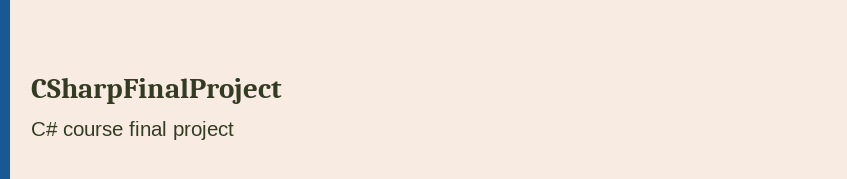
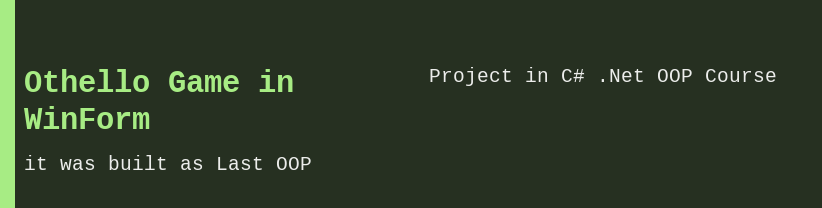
[31,77,282,104] [31,121,234,140] CSharpFinalProject // C# course final project -> [24,69,294,92] [24,106,150,129] [24,155,312,170] [429,67,777,86] Othello Game in WinForm // it was built as Last OOP Project in C# .Net OOP Course

